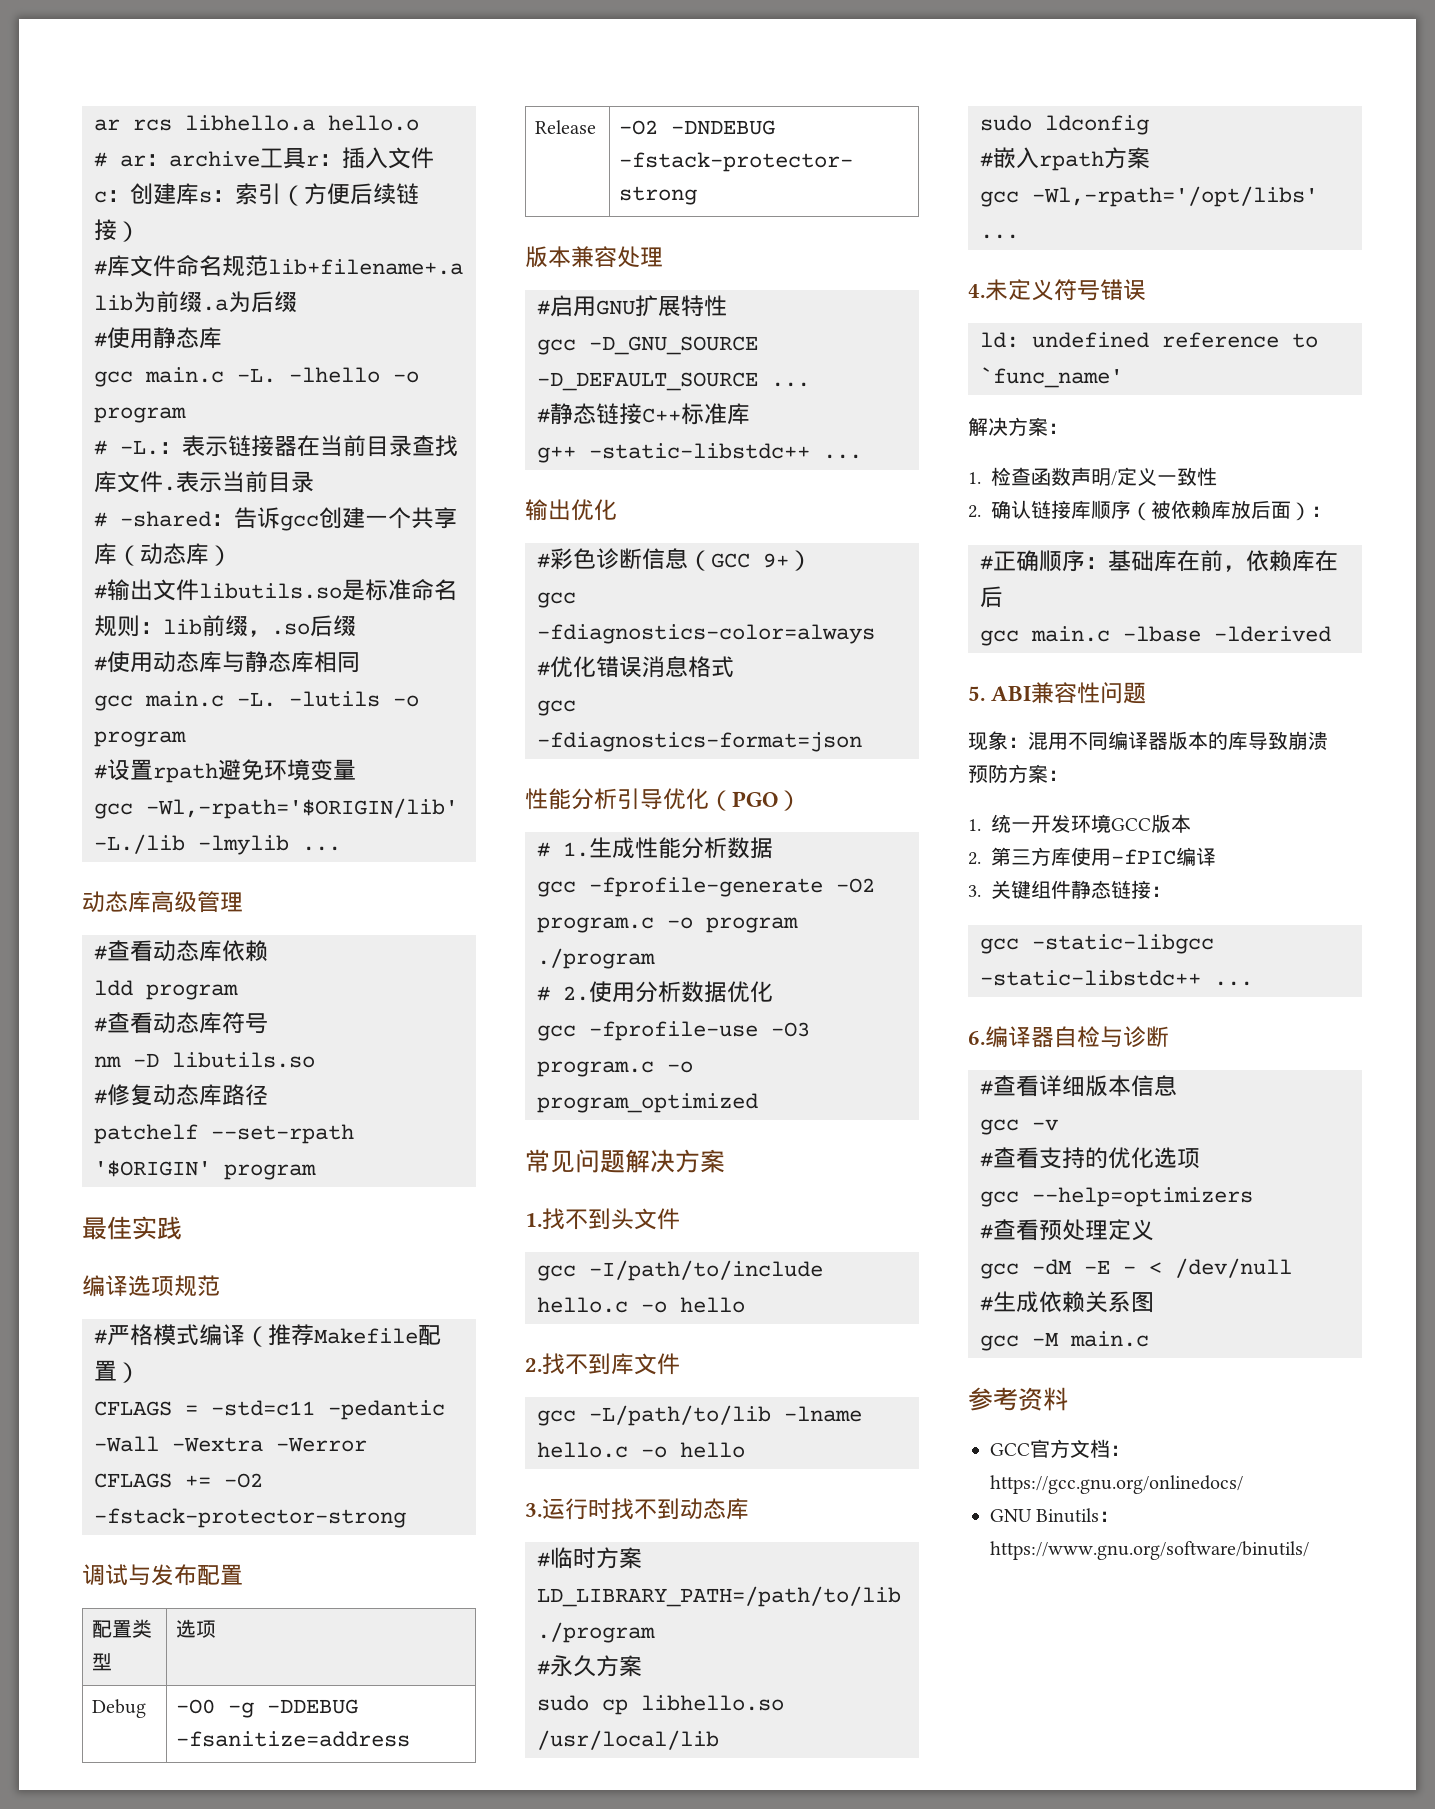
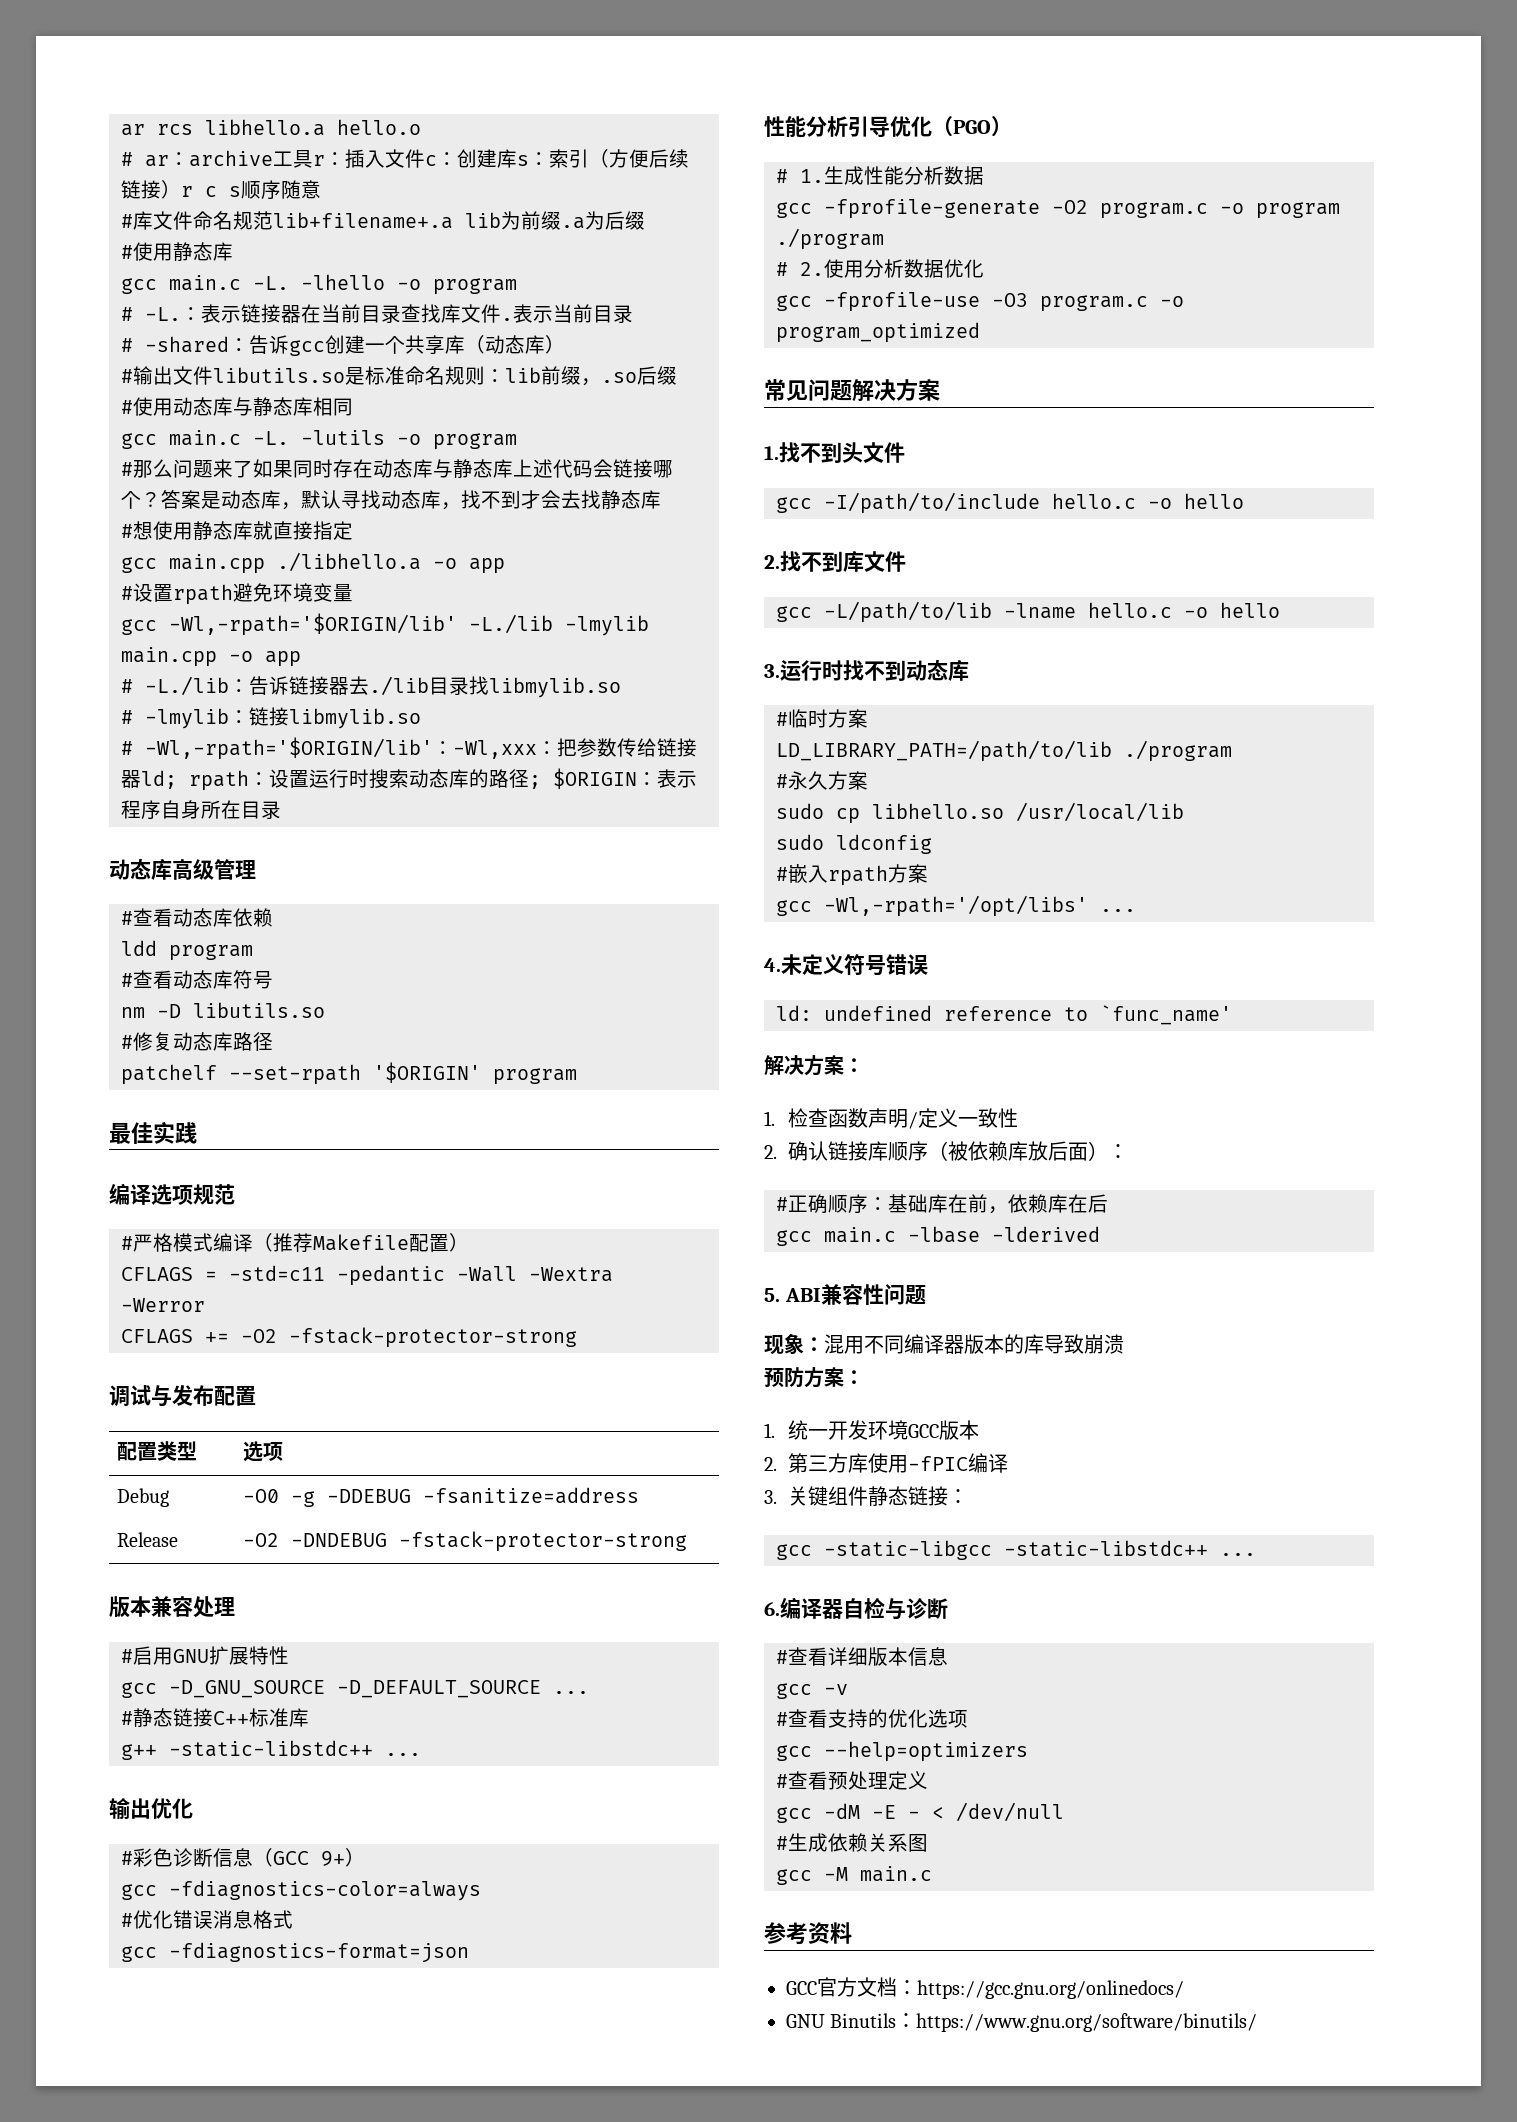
(140, 231) none -> [181,180,321,200] r c s顺序随意
(186, 739) none -> [121,459,673,478] [121,490,661,510] [121,521,353,540] [121,552,505,574] // #那么问题来了如果同时存在动态库与静态库上述代码会链接哪个？答案是动态库，默认寻找动态库，找不到才会去找静态库 // #想使用静态库就直接指定 // gcc main.cpp ./libhello.a -o app
[302,846,341,851] ... -> [121,647,301,667] [121,676,621,698] [121,707,421,729] [121,737,697,760] [121,768,697,791] [121,800,281,820] main.cpp -o app // # -L./lib：告诉链接器去./lib目录找libmylib.so // # -lmylib：链接libmylib.so // # -Wl,-rpath='$ORIGIN/lib'：-Wl,xxx：把参数传给链接器ld; rpath：设置运行时搜索动态库的路径; $ORIGIN：表示程序自身所在目录

